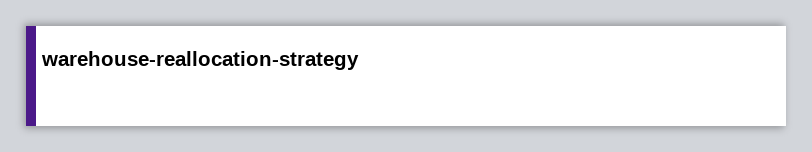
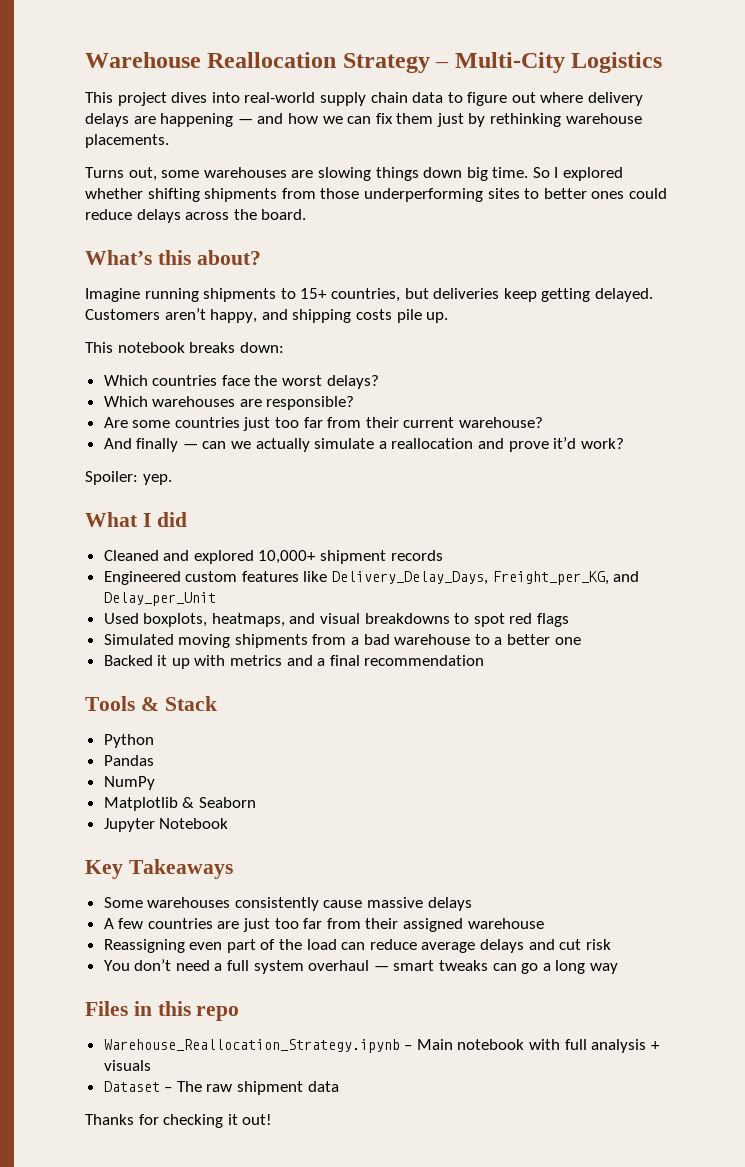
[41,51,359,70] warehouse-reallocation-strategy -> [85,52,663,73] [85,92,644,106] [85,113,642,127] [85,134,169,148] [85,167,624,181] [85,188,667,202] [85,209,307,223] [85,250,261,265] [85,288,653,302] [85,308,449,323] [85,342,284,353] [103,375,379,389] [103,396,355,410] [103,417,544,431] [103,437,624,452] [85,471,172,485] [85,512,187,527] [103,550,443,564] [103,571,640,585] [103,592,216,606] [103,613,570,627] [103,634,581,648] [103,655,485,669] [85,696,217,711] [103,734,154,748] [103,755,154,766] [103,776,155,790] [103,797,256,811] [103,818,229,832] [85,859,233,879] [103,897,472,911] [103,918,544,932] [103,939,611,953] [103,959,618,974] [85,1001,240,1021] [103,1039,660,1053] [103,1060,151,1071] [103,1081,339,1095] [85,1114,273,1128] Warehouse Reallocation Strategy – Multi-City Logistics // This project dives into real-world supply chain data to figure out where delivery delays are happening — and how we can fix them just by rethinking warehouse placements. // Turns out, some warehouses are slowing things down big time. So I explored whether shifting shipments from those underperforming sites to better ones could reduce delays across the board. // What’s this about? // Imagine running shipments to 15+ countries, but deliveries keep getting delayed. Customers aren’t happy, and shipping costs pile up. // This notebook breaks down: // Which countries face the worst delays? // Which warehouses are responsible? // Are some countries just too far from their current warehouse? // And finally — can we actually simulate a reallocation and prove it’d work? // Spoiler: yep. // What I did // Cleaned and explored 10,000+ shipment records // Engineered custom features like Delivery_Delay_Days, Freight_per_KG, and Delay_per_Unit // Used boxplots, heatmaps, and visual breakdowns to spot red flags // Simulated moving shipments from a bad warehouse to a better one // Backed it up with metrics and a final recommendation // Tools & Stack // Python // Pandas // NumPy // Matplotlib & Seaborn // Jupyter Notebook // Key Takeaways // Some warehouses consistently cause massive delays // A few countries are just too far from their assigned warehouse // Reassigning even part of the load can reduce average delays and cut risk // You don’t need a full system overhaul — smart tweaks can go a long way // Files in this repo // Warehouse_Reallocation_Strategy.ipynb – Main notebook with full analysis + visuals // Dataset – The raw shipment data // Thanks for checking it out!

